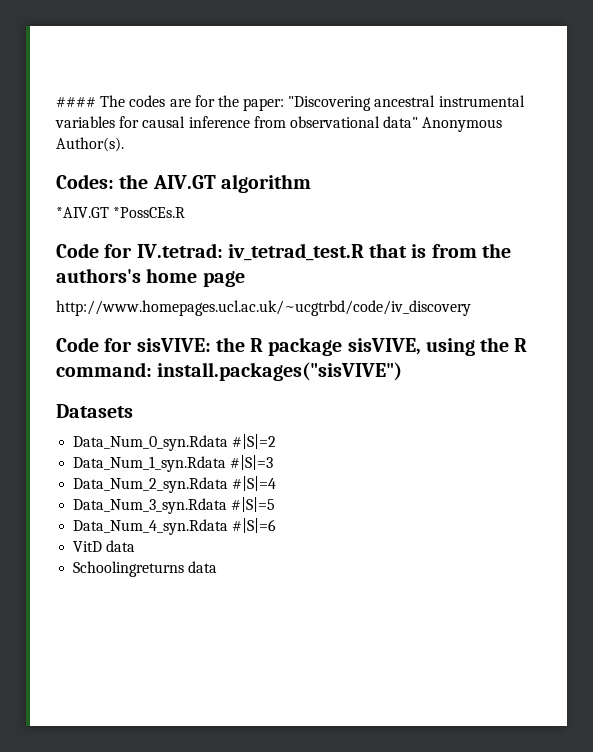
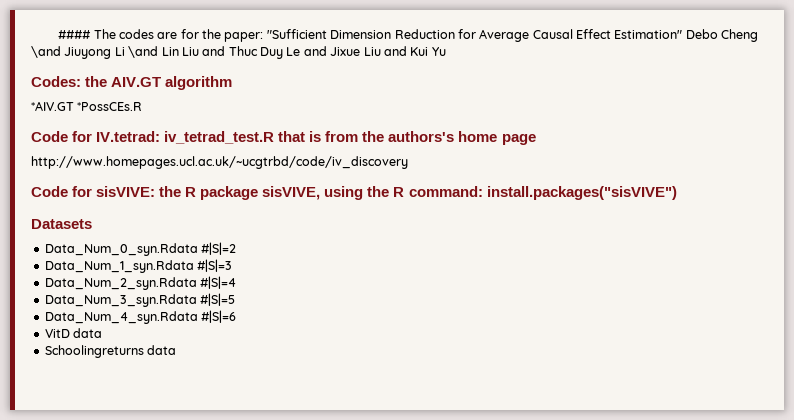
[288,95,525,111] [55,116,503,132] [56,137,124,152] "Discovering ancestral instrumental variables for causal inference from observational data" Anonymous Author(s). -> [266,29,759,42] [31,46,446,59] "Sufficient Dimension Reduction for Average Causal Effect Estimation" Debo Cheng \and Jiuyong Li \and Lin Liu and Thuc Duy Le and Jixue Liu and Kui Yu

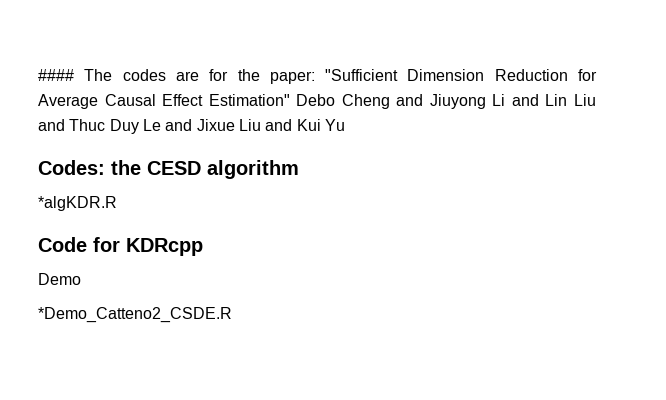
[31,46,61,58] \and -> [396,94,424,106] and
[128,46,159,58] \and -> [511,94,539,106] and
[111,77,162,87] AIV.GT -> [147,161,201,175] CESD
[31,101,143,111] [31,131,536,145] [31,156,408,169] [31,186,677,200] [31,219,92,229] [44,242,237,256] [44,259,233,273] [44,276,237,290] [44,293,236,307] [44,310,237,324] [44,328,103,338] [44,345,177,358] *AIV.GT *PossCEs.R // Code for IV.tetrad: iv_tetrad_test.R that is from the authors's home page // http://www.homepages.ucl.ac.uk/~ucgtrbd/code/iv_discovery // Code for sisVIVE: the R package sisVIVE, using the R command: install.packages("sisVIVE") // Datasets // Data_Num_0_syn.Rdata #|S|=2 // Data_Num_1_syn.Rdata #|S|=3 // Data_Num_2_syn.Rdata #|S|=4 // Data_Num_3_syn.Rdata #|S|=5 // Data_Num_4_syn.Rdata #|S|=6 // VitD data // Schoolingreturns data -> [38,196,117,211] [38,237,203,256] [38,273,81,285] [38,307,232,323] *algKDR.R // Code for KDRcpp // Demo // *Demo_Catteno2_CSDE.R

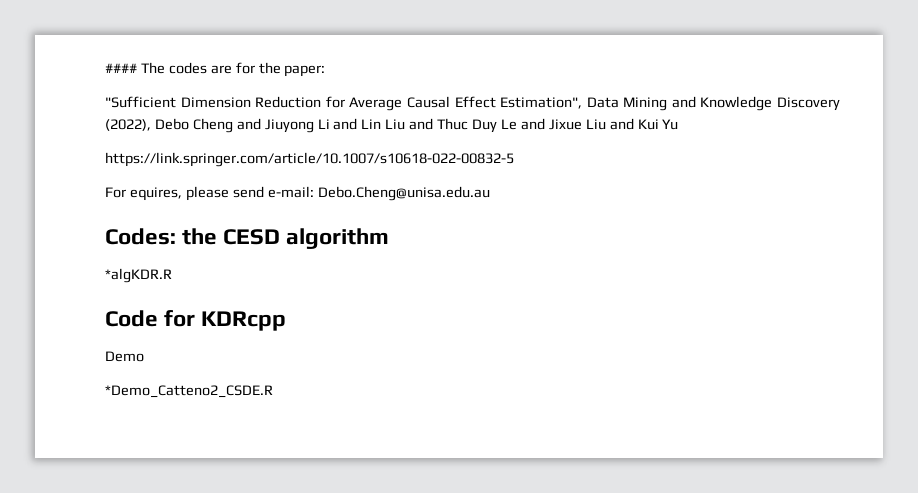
(315, 77) none -> (326, 71) //
[208,94,290,106] Estimation" -> [500,96,841,111] [105,119,151,131] Estimation", Data Mining and Knowledge Discovery (2022),
(345, 125) none -> [105,152,514,167] [105,186,490,201] // https://link.springer.com/article/10.1007/s10618-022-00832-5 // For equires, please send e-mail: Debo.Cheng@unisa.edu.au

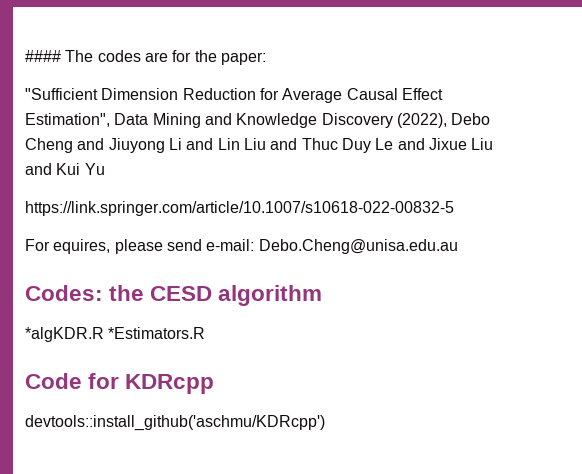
(172, 275) none -> [108,327,206,339] *Estimators.R
[105,351,144,362] [105,385,273,398] Demo // *Demo_Catteno2_CSDE.R -> [25,415,325,431] devtools::install_github('aschmu/KDRcpp')

